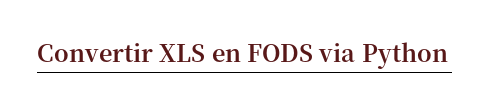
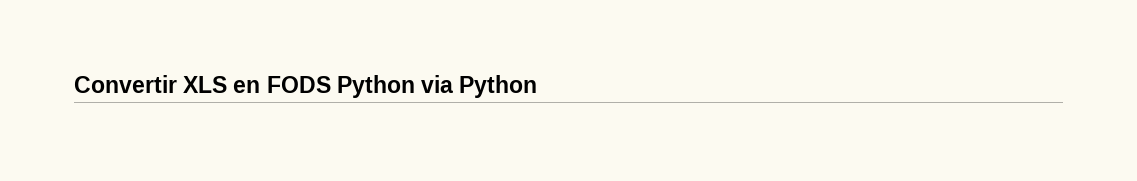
(314, 53) none -> [336,75,415,98] Python

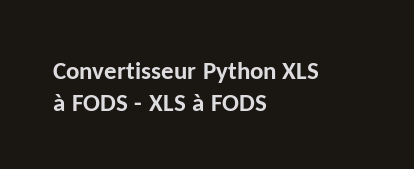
[74,75,538,98] Convertir XLS en FODS Python via Python -> [53,62,320,83] [53,94,268,111] Convertisseur Python XLS à FODS - XLS à FODS

